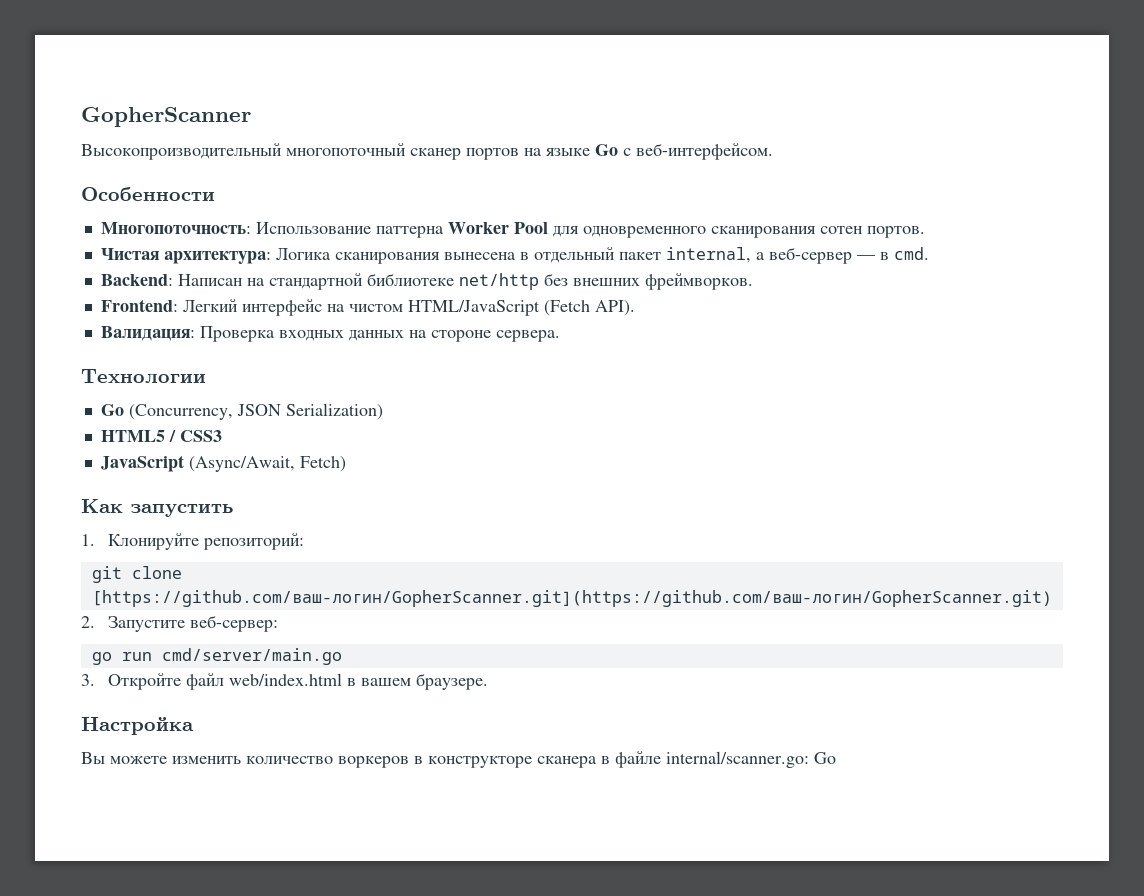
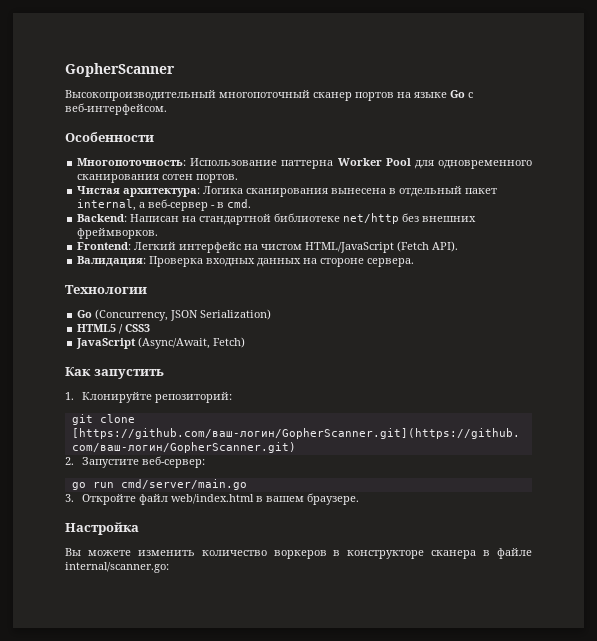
[856,255,875,260] — -> [211,205,216,208] -
[814,752,836,764] Go -> (169, 567) none

